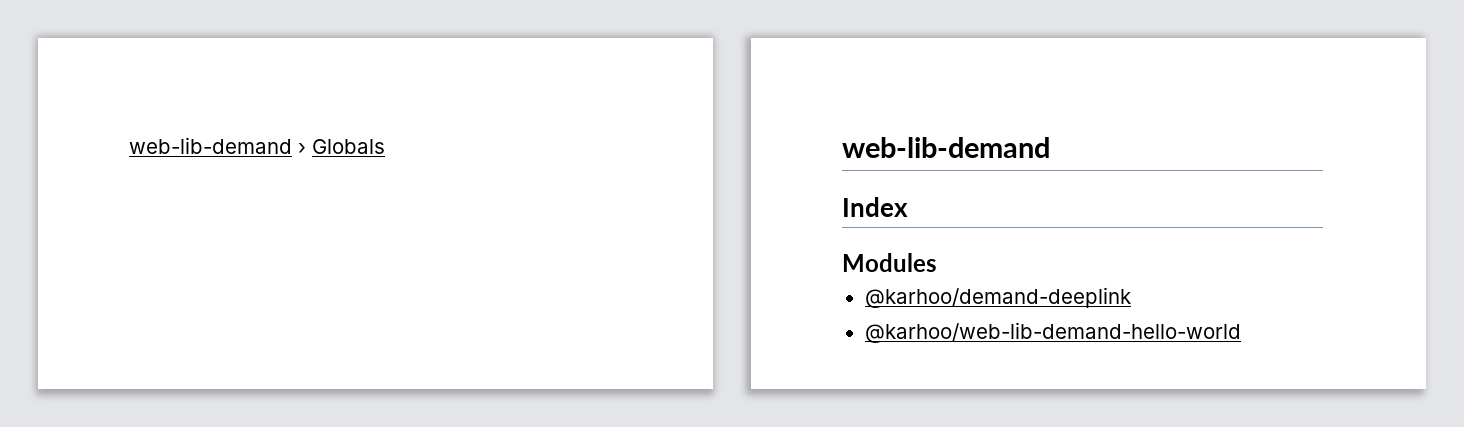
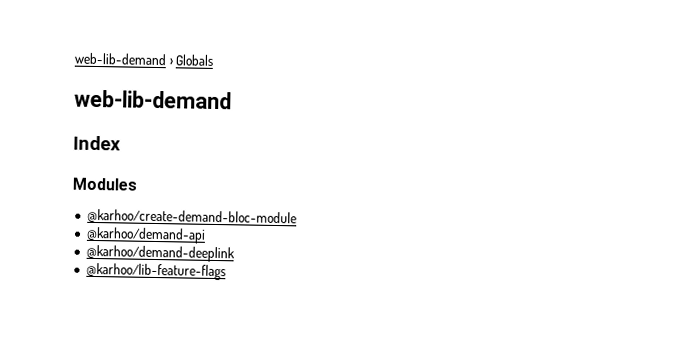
(937, 262) none -> [86,208,297,226] [85,226,206,244] // @karhoo/create-demand-bloc-module // @karhoo/demand-api
[864,322,1241,343] @karhoo/web-lib-demand-hello-world -> [85,262,226,281] @karhoo/lib-feature-flags

